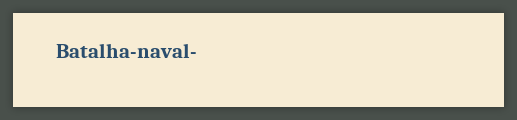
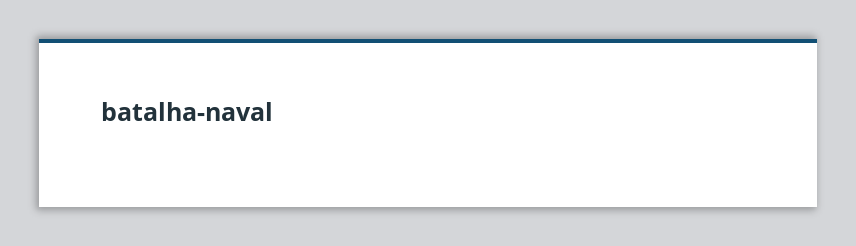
[56,43,197,58] Batalha-naval- -> [101,102,273,121] batalha-naval

